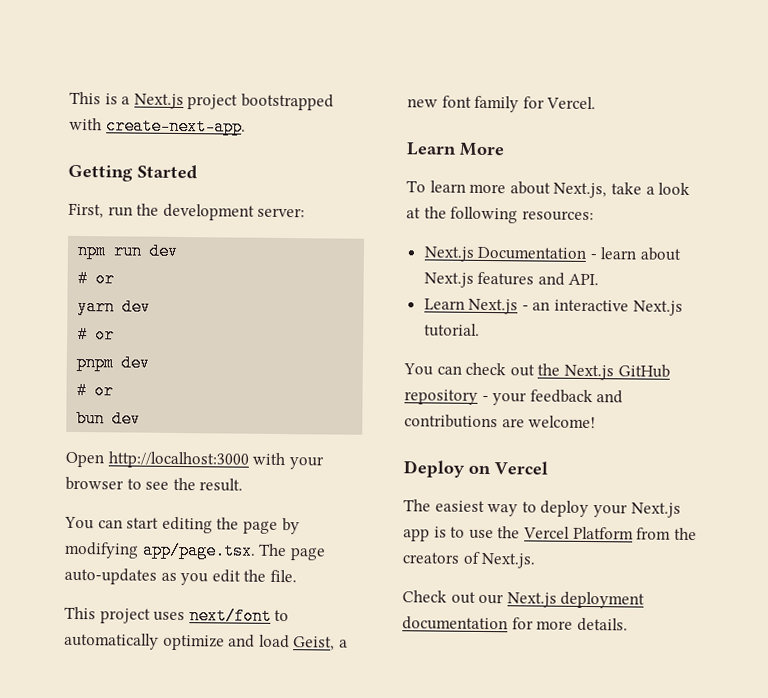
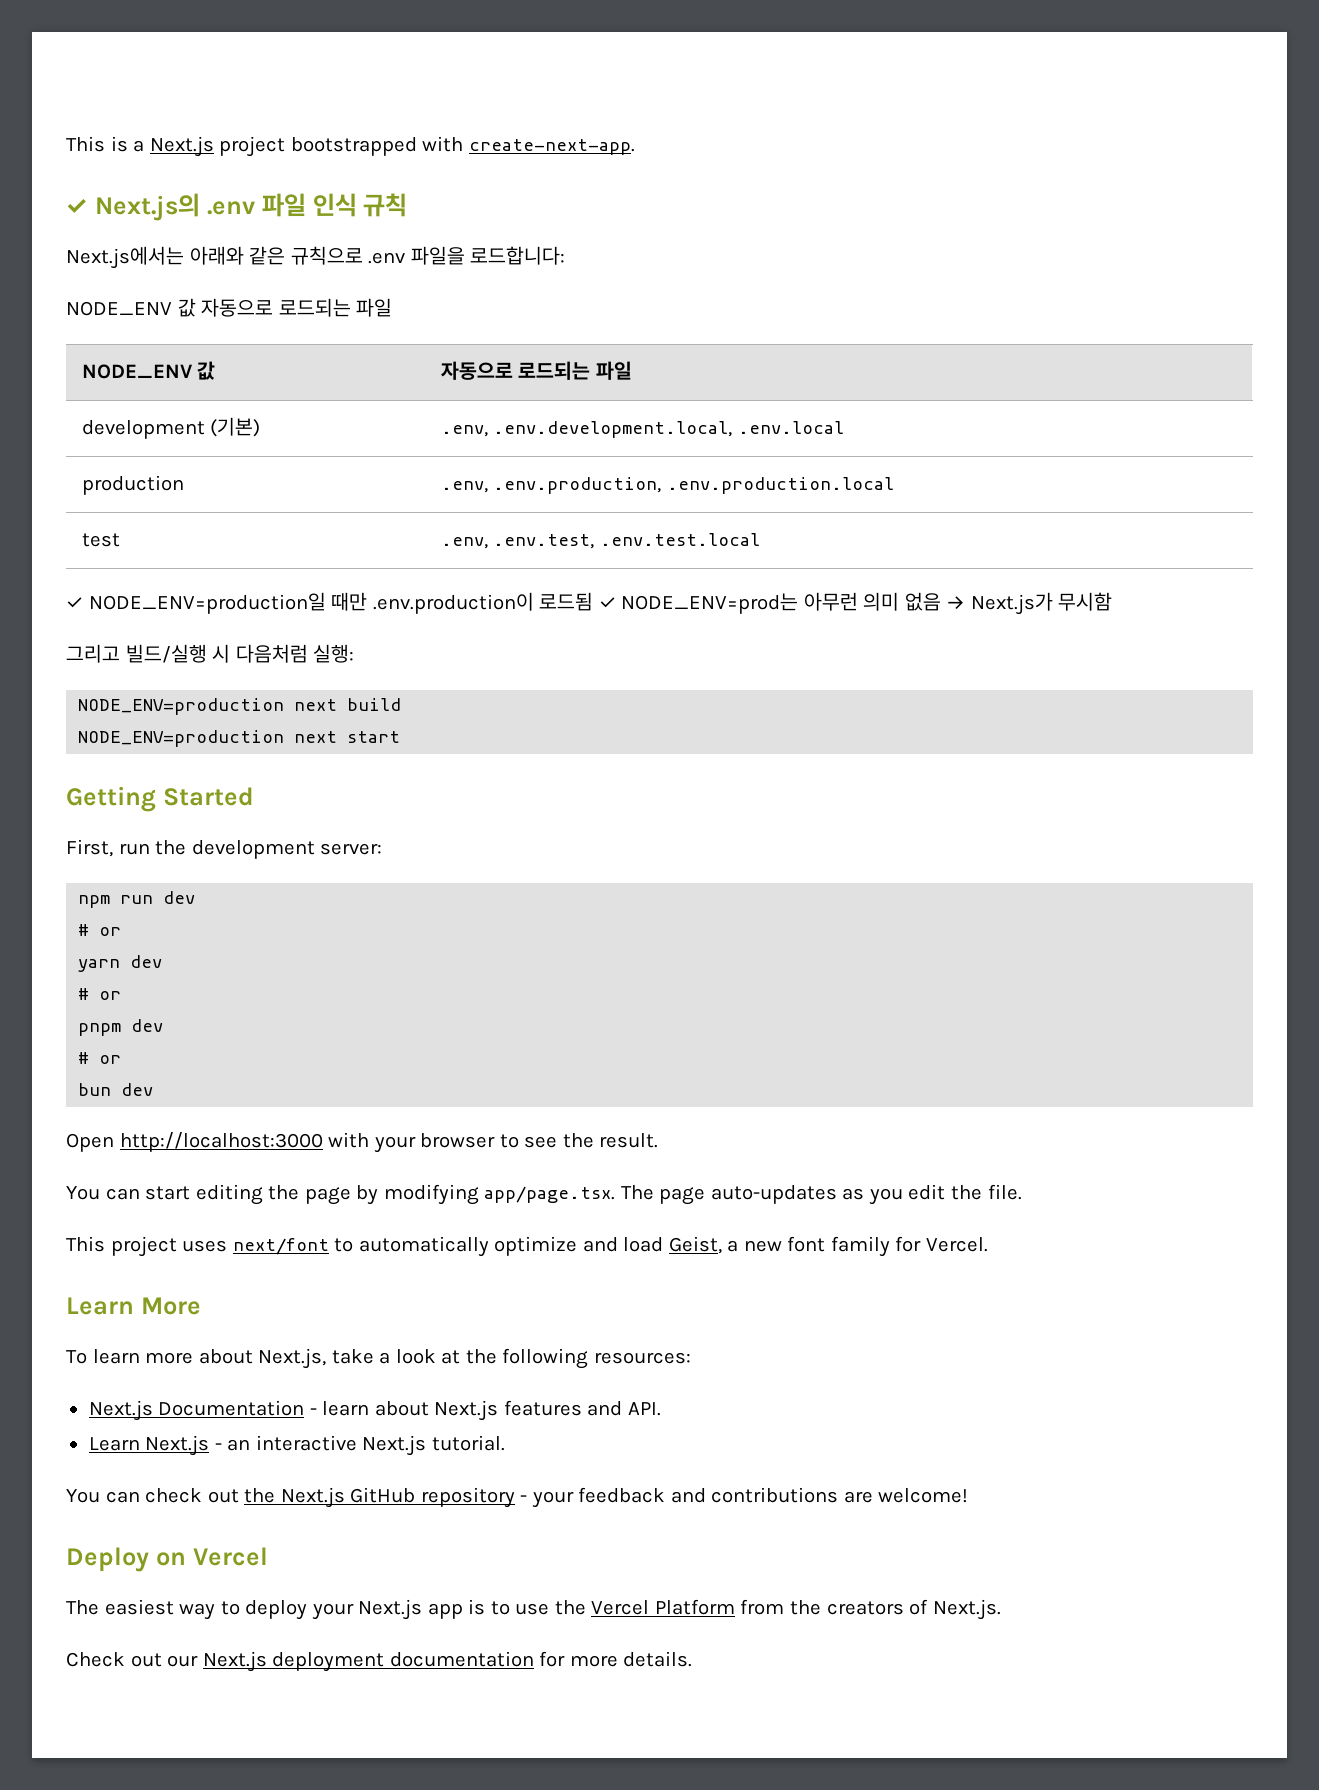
(246, 126) none -> [66,193,408,221] [66,246,566,269] [66,298,393,317] [81,361,216,380] [440,361,632,380] [81,417,261,439] [440,421,844,438] [81,475,184,495] [440,477,894,494] [81,533,120,547] [440,533,760,549] [66,592,1113,615] [66,644,355,663] [78,698,402,715] [78,730,401,747] // ✓ Next.js의 .env 파일 인식 규칙 // Next.js에서는 아래와 같은 규칙으로 .env 파일을 로드합니다: // NODE_ENV 값 자동으로 로드되는 파일 // NODE_ENV 값 | 자동으로 로드되는 파일 // development (기본) | .env, .env.development.local, .env.local // production | .env, .env.production, .env.production.local // test | .env, .env.test, .env.test.local // ✓ NODE_ENV=production일 때만 .env.production이 로드됨 ✓ NODE_ENV=prod는 아무런 의미 없음 → Next.js가 무시함 // 그리고 빌드/실행 시 다음처럼 실행: // NODE_ENV=production next build // NODE_ENV=production next start

